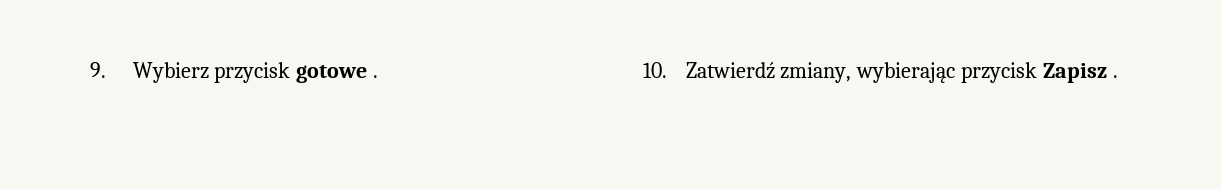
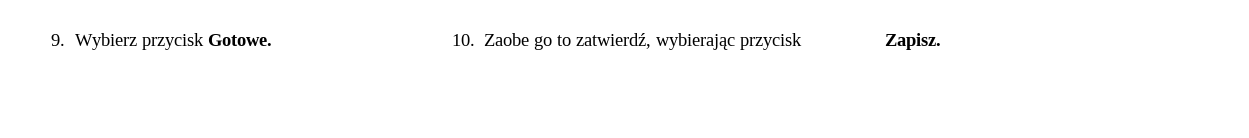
[296,65,379,83] gotowe . -> [208,34,273,46] Gotowe.
[685,62,1119,83] Zatwierdź zmiany, wybierając przycisk Zapisz . -> [484,33,942,50] Zaobe go to zatwierdź, wybierając przycisk Zapisz.

